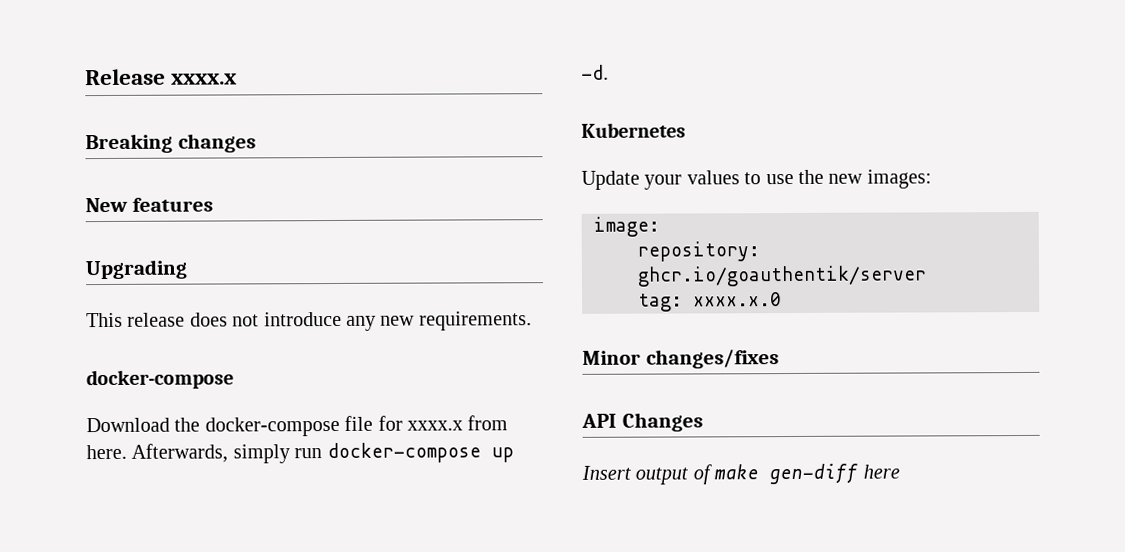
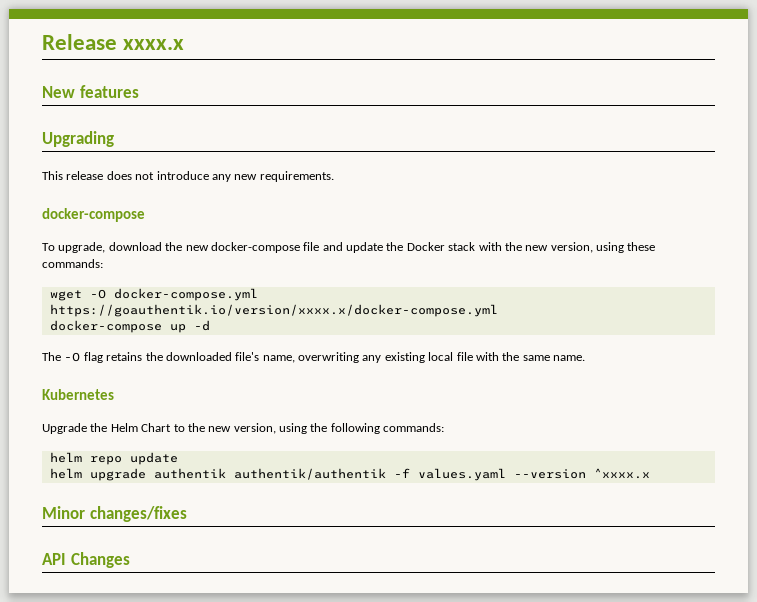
[85,133,256,154] // Breaking changes -> (185, 44) none
[86,415,509,437] [86,442,514,464] [581,64,609,80] [581,122,686,138] [581,169,932,190] [593,216,660,237] [637,241,760,262] [637,265,927,287] [638,292,782,312] [582,349,779,369] [581,412,703,432] [581,463,900,485] Download the docker-compose file for xxxx.x from here. Afterwards, simply run docker-compose up -d. // Kubernetes // Update your values to use the new images: // image: // repository: ghcr.io/goauthentik/server // tag: xxxx.x.0 // Minor changes/fixes // API Changes // Insert output of make gen-diff here -> [42,242,656,253] [42,259,103,268] [49,288,258,301] [49,304,498,317] [49,320,210,333] [42,352,585,363] [42,389,114,400] [42,423,445,434] [49,452,178,465] [49,468,650,481] [42,506,187,522] [42,552,130,568] To upgrade, download the new docker-compose file and update the Docker stack with the new version, using these commands: // wget -O docker-compose.yml https://goauthentik.io/version/xxxx.x/docker-compose.yml // docker-compose up -d // The -O flag retains the downloaded file's name, overwriting any existing local file with the same name. // Kubernetes // Upgrade the Helm Chart to the new version, using the following commands: // helm repo update // helm upgrade authentik authentik/authentik -f values.yaml --version ^xxxx.x // Minor changes/fixes // API Changes

